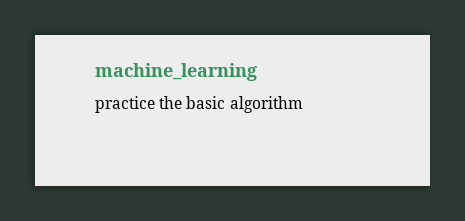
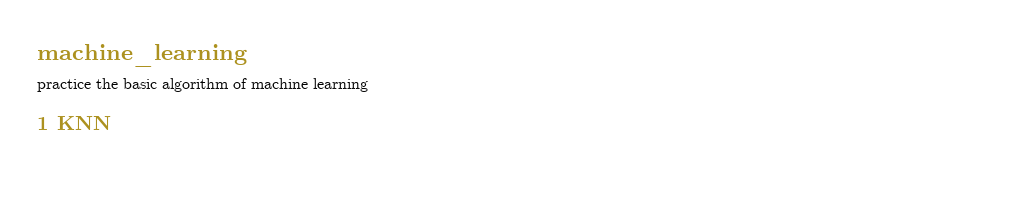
(303, 104) none -> [233,78,368,92] [37,116,111,130] of machine learning // 1 KNN

